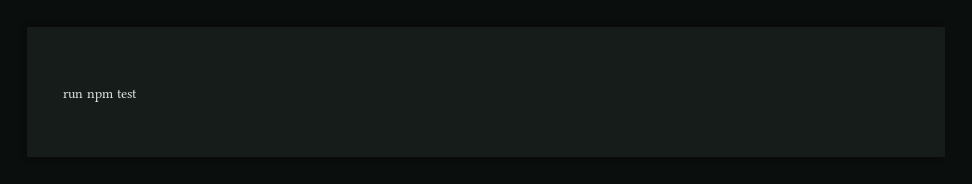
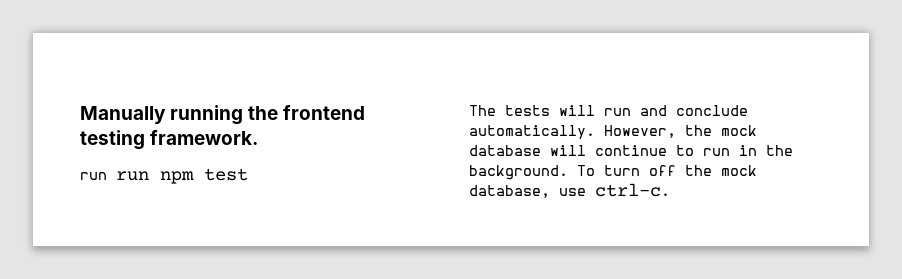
[63,89,137,102] run npm test -> [80,105,366,125] [80,130,259,150] [80,168,248,184] [469,105,748,116] [469,125,757,139] [469,145,793,156] [469,165,757,180] [469,183,670,198] Manually running the frontend testing framework. // run run npm test // The tests will run and conclude automatically. However, the mock database will continue to run in the background. To turn off the mock database, use ctrl-c.

